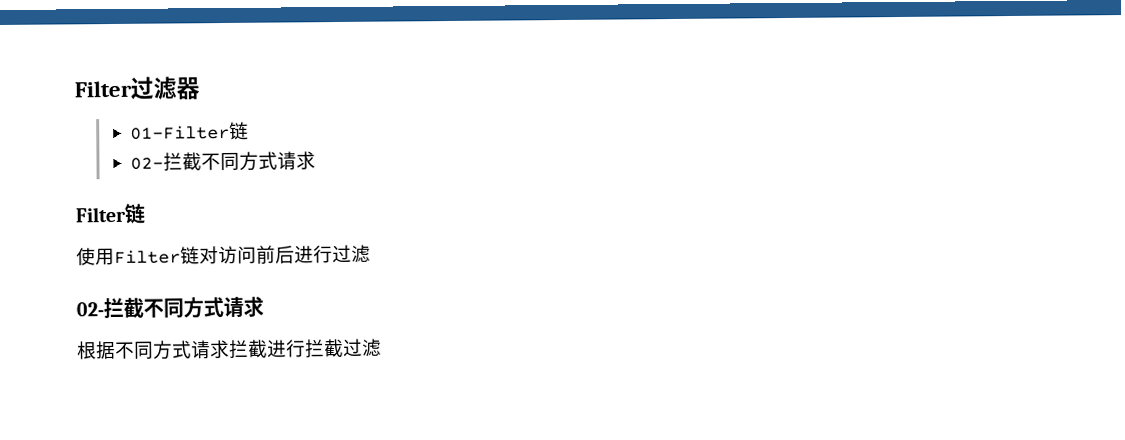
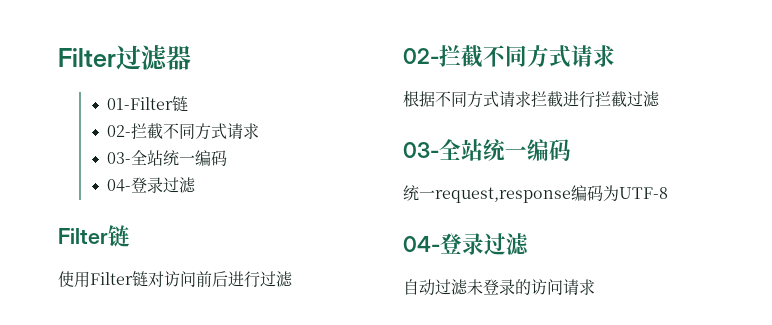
(316, 160) none -> [107,150,228,166] [107,177,197,193] // 03-全站统一编码 // 04-登录过滤
(382, 347) none -> [403,139,571,161] [403,185,668,203] [403,233,529,256] [403,279,595,296] // 03-全站统一编码 // 统一request,response编码为UTF-8 // 04-登录过滤 // 自动过滤未登录的访问请求

